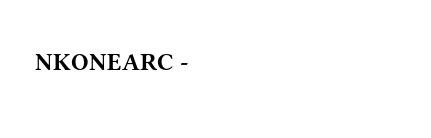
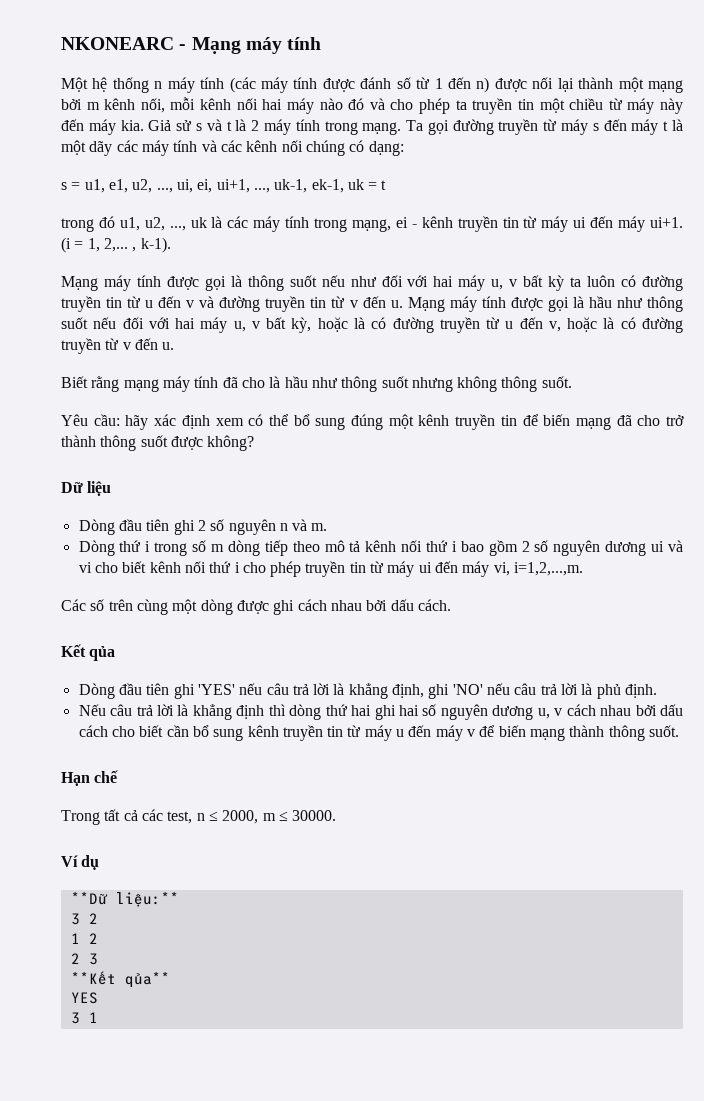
(190, 66) none -> [191,37,322,54] [61,77,684,93] [61,97,683,114] [61,119,683,135] [61,140,404,156] [61,179,387,193] [61,216,684,232] [61,237,171,253] [61,275,684,291] [61,296,684,312] [61,317,683,333] [61,338,175,354] [61,376,572,392] [61,414,684,430] [61,435,255,451] [61,481,112,496] [78,519,328,535] [78,540,683,556] [78,561,584,577] [61,599,451,615] [61,644,116,661] [78,683,658,699] [78,704,684,720] [78,725,679,741] [61,770,119,786] [61,809,337,825] [61,855,100,870] [70,892,179,907] [70,913,98,925] [70,933,98,944] [70,953,98,965] [70,971,170,988] [70,992,98,1004] [70,1012,98,1024] Mạng máy tính // Một hệ thống n máy tính (các máy tính được đánh số từ 1 đến n) được nối lại thành một mạng bởi m kênh nối, mỗi kênh nối hai máy nào đó và cho phép ta truyền tin một chiều từ máy này đến máy kia. Giả sử s và t là 2 máy tính trong mạng. Ta gọi đường truyền từ máy s đến máy t là một dãy các máy tính và các kênh nối chúng có dạng: // s = u1, e1, u2, ..., ui, ei, ui+1, ..., uk-1, ek-1, uk = t // trong đó u1, u2, ..., uk là các máy tính trong mạng, ei - kênh truyền tin từ máy ui đến máy ui+1. (i = 1, 2,... , k-1). // Mạng máy tính được gọi là thông suốt nếu như đối với hai máy u, v bất kỳ ta luôn có đường truyền tin từ u đến v và đường truyền tin từ v đến u. Mạng máy tính được gọi là hầu như thông suốt nếu đối với hai máy u, v bất kỳ, hoặc là có đường truyền từ u đến v, hoặc là có đường truyền từ v đến u. // Biết rằng mạng máy tính đã cho là hầu như thông suốt nhưng không thông suốt. // Yêu cầu: hãy xác định xem có thể bổ sung đúng một kênh truyền tin để biến mạng đã cho trở thành thông suốt được không? // Dữ liệu // Dòng đầu tiên ghi 2 số nguyên n và m. // Dòng thứ i trong số m dòng tiếp theo mô tả kênh nối thứ i bao gồm 2 số nguyên dương ui và vi cho biết kênh nối thứ i cho phép truyền tin từ máy ui đến máy vi, i=1,2,...,m. // Các số trên cùng một dòng được ghi cách nhau bởi dấu cách. // Kết qủa // Dòng đầu tiên ghi 'YES' nếu câu trả lời là khẳng định, ghi 'NO' nếu câu trả lời là phủ định. // Nếu câu trả lời là khẳng định thì dòng thứ hai ghi hai số nguyên dương u, v cách nhau bởi dấu cách cho biết cần bổ sung kênh truyền tin từ máy u đến máy v để biến mạng thành thông suốt. // Hạn chế // Trong tất cả các test, n ≤ 2000, m ≤ 30000. // Ví dụ // **Dữ liệu:** // 3 2 // 1 2 // 2 3 // **Kết qủa** // YES // 3 1

